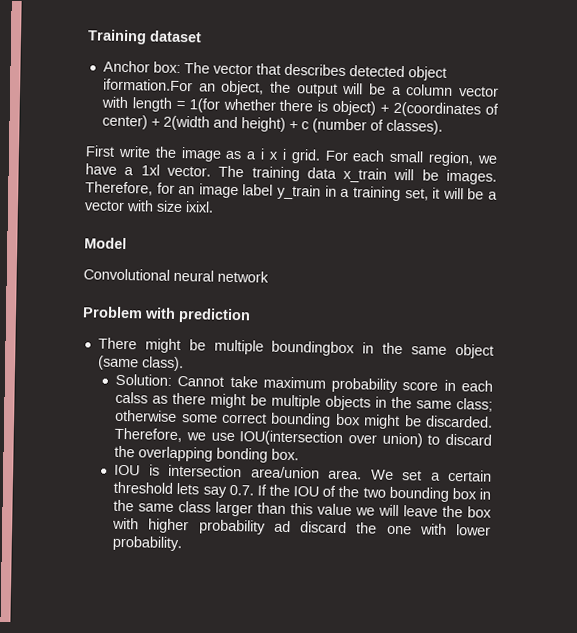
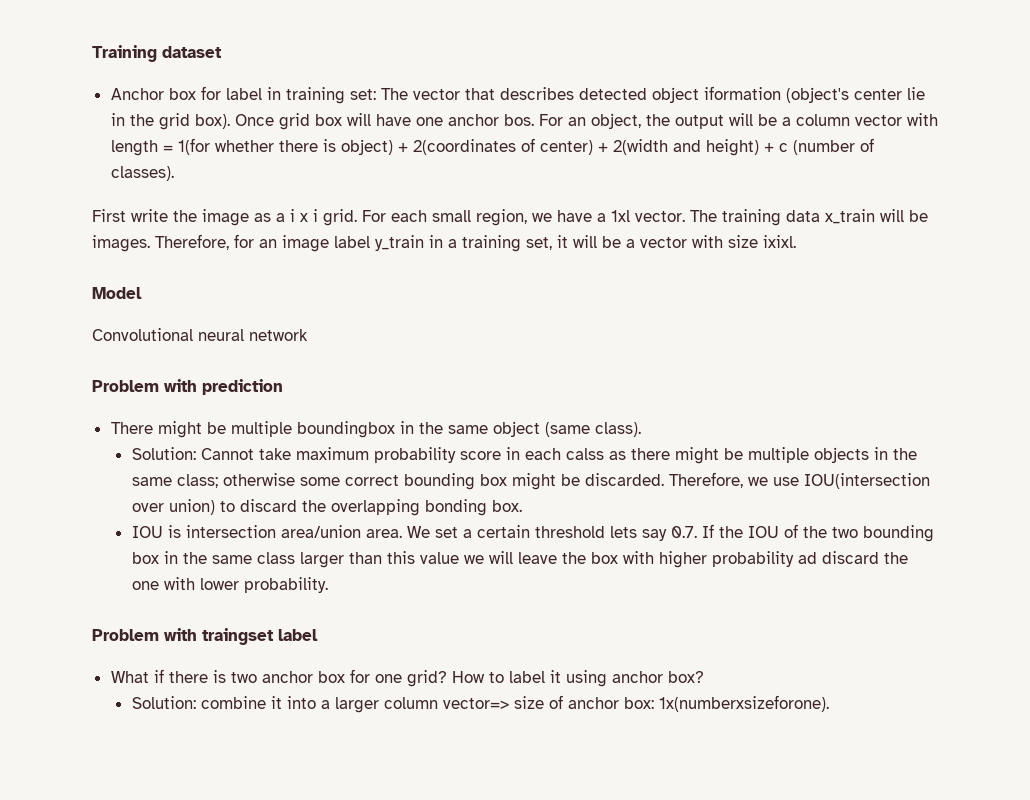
[152,61,181,73] box: -> [168,86,376,104] box for label in training set:
[102,78,193,92] iformation.For -> [703,86,925,103] [110,113,563,130] iformation (object's center lie in the grid box). Once grid box will have one anchor bos. For
(183, 543) none -> [92,628,318,645] [110,669,704,687] [131,695,829,713] // Problem with traingset label // What if there is two anchor box for one grid? How to label it using anchor box? // Solution: combine it into a larger column vector=> size of anchor box: 1x(numberxsizeforone).

